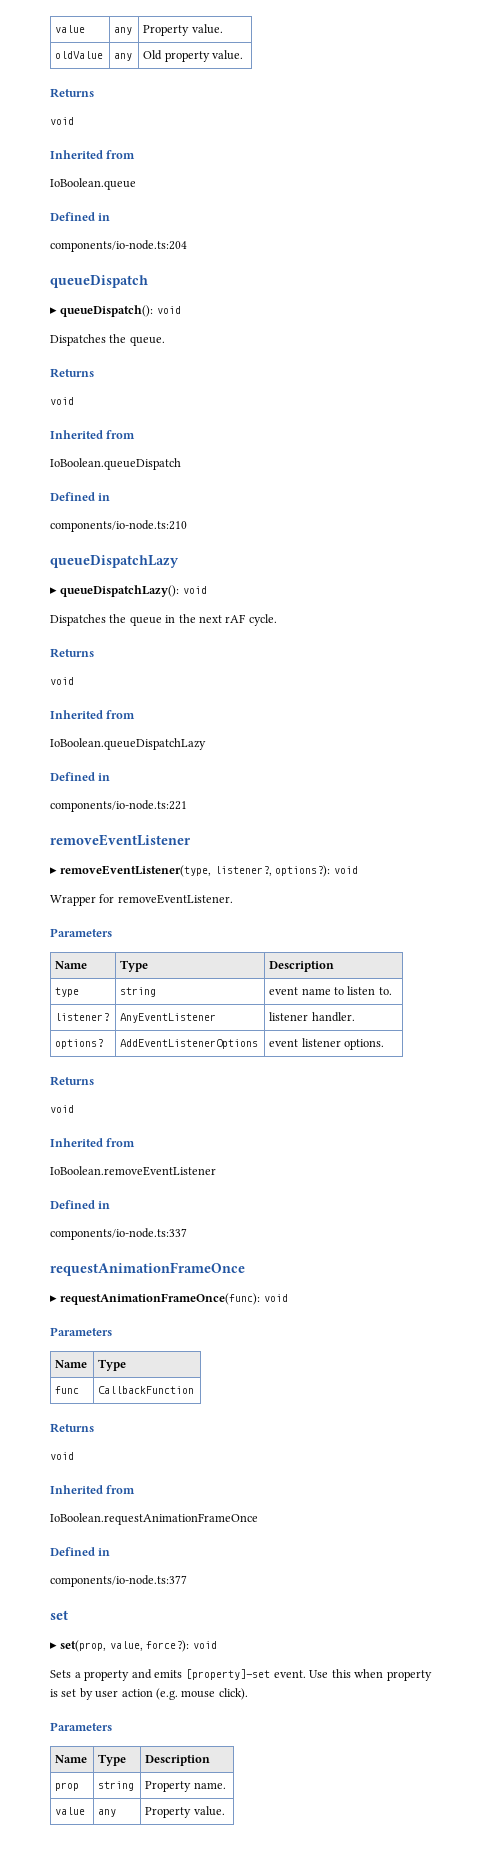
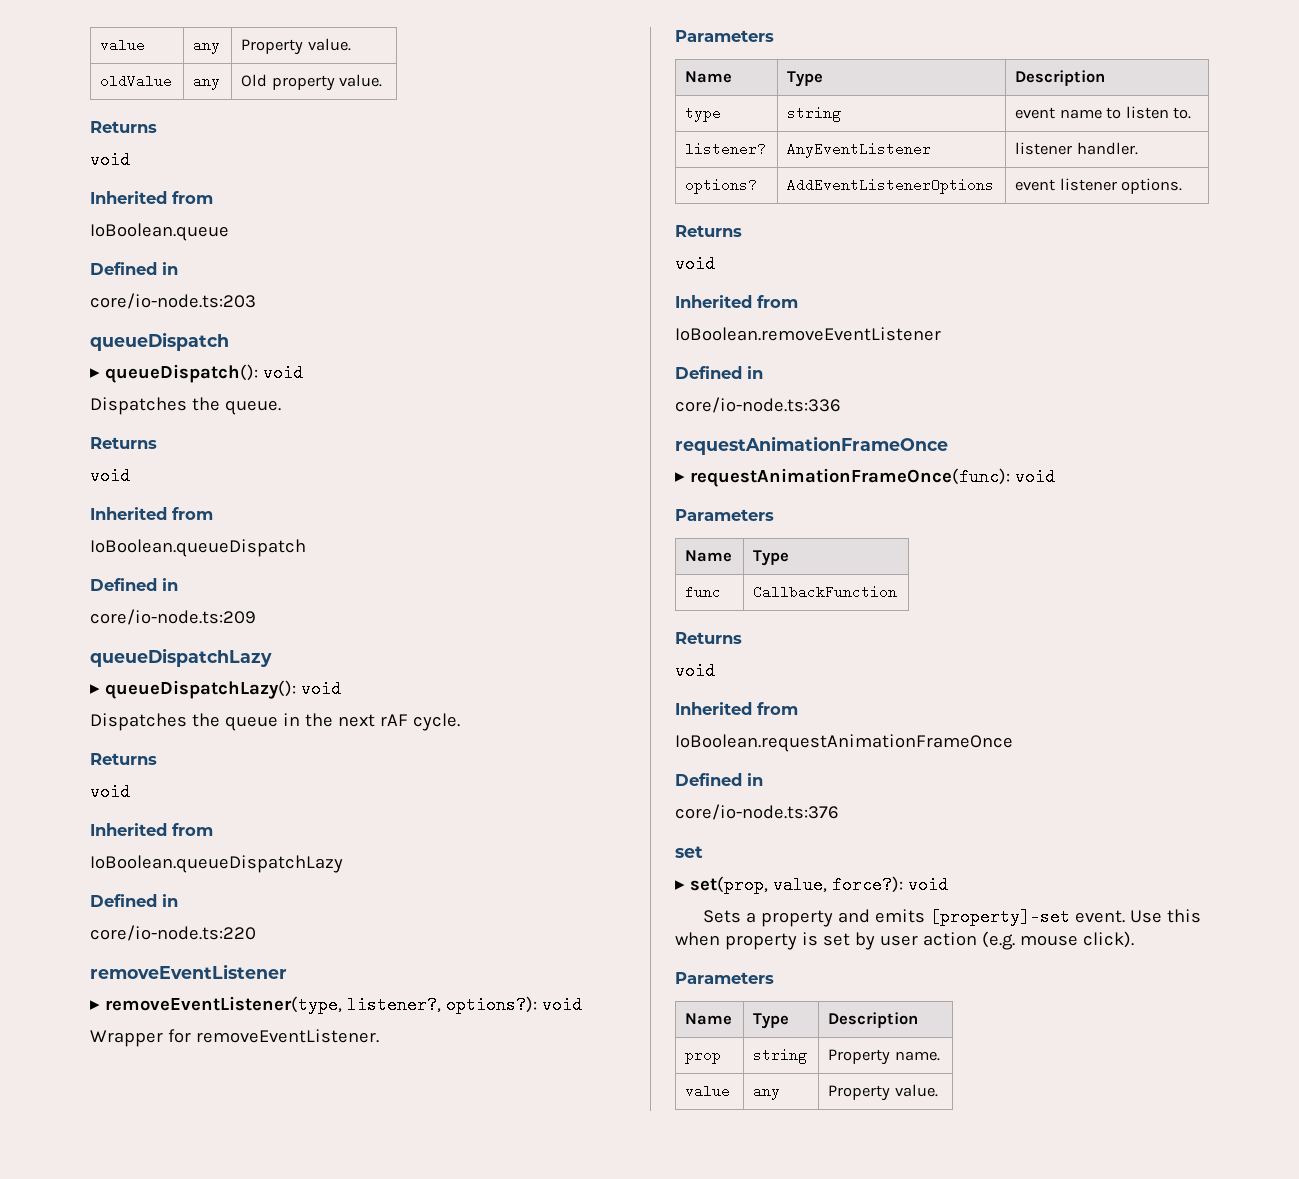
[50,240,187,252] components/io-node.ts:204 -> [90,293,256,309] core/io-node.ts:203
[50,520,187,532] components/io-node.ts:210 -> [90,609,256,625] core/io-node.ts:209
[50,800,187,812] components/io-node.ts:221 -> [90,925,256,941] core/io-node.ts:220
[50,1228,187,1240] components/io-node.ts:337 -> [675,397,841,413] core/io-node.ts:336
[50,1575,187,1587] components/io-node.ts:377 -> [675,804,839,820] core/io-node.ts:376

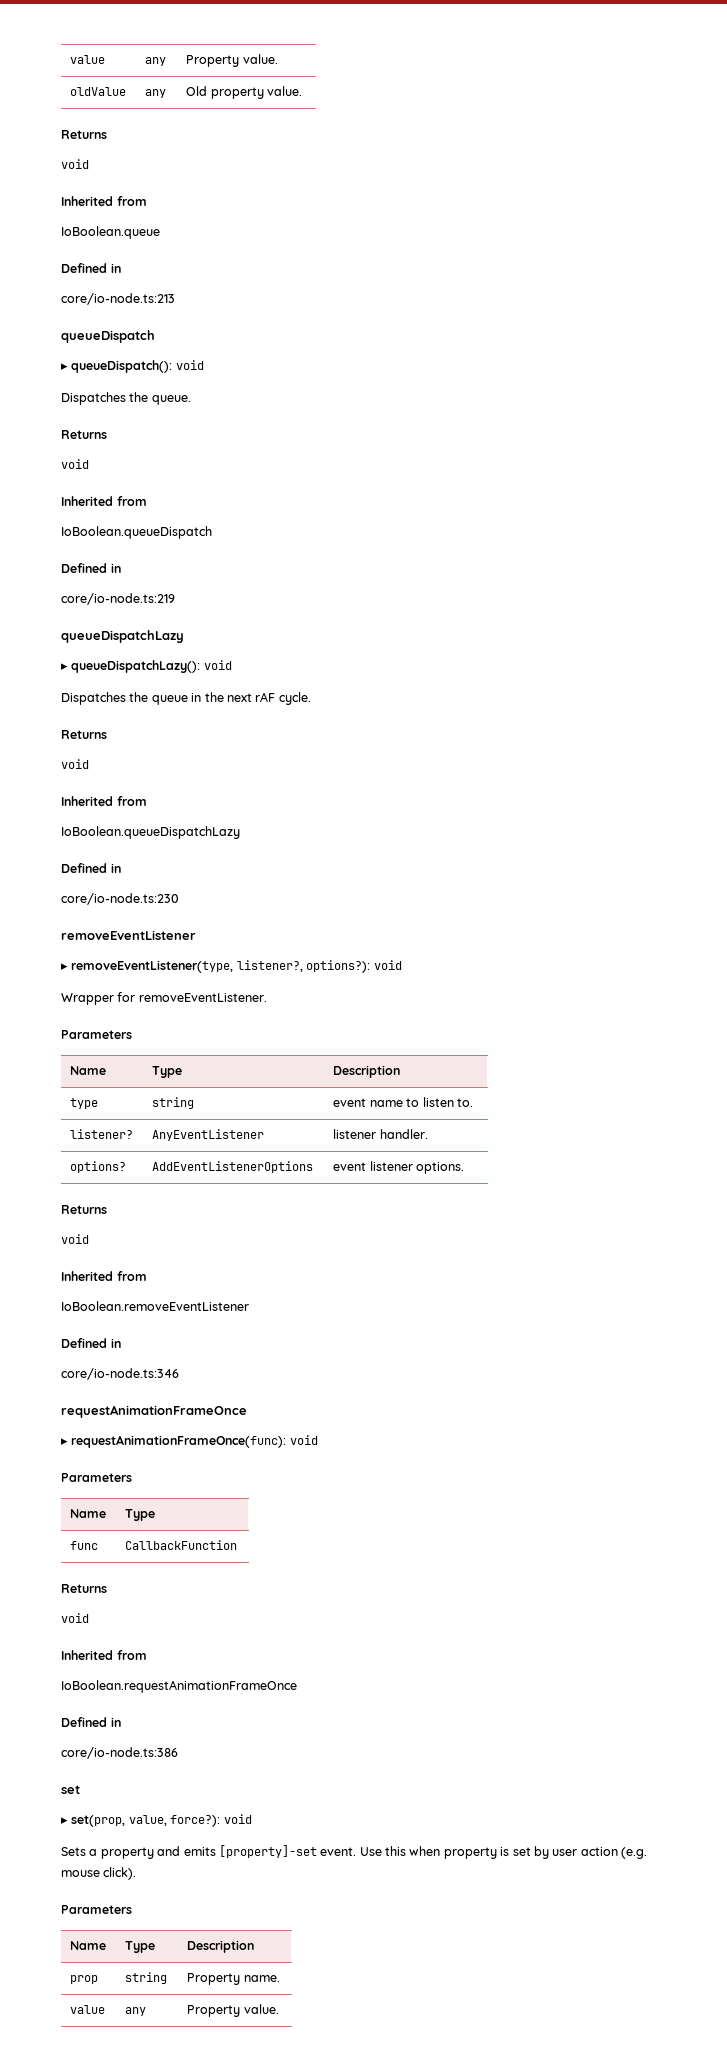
[90,293,256,309] core/io-node.ts:203 -> [61,293,175,305] core/io-node.ts:213
[90,609,256,625] core/io-node.ts:209 -> [61,593,175,605] core/io-node.ts:219
[90,925,256,941] core/io-node.ts:220 -> [61,893,179,905] core/io-node.ts:230
[675,397,841,413] core/io-node.ts:336 -> [61,1368,179,1380] core/io-node.ts:346
[675,804,839,820] core/io-node.ts:376 -> [61,1747,178,1759] core/io-node.ts:386

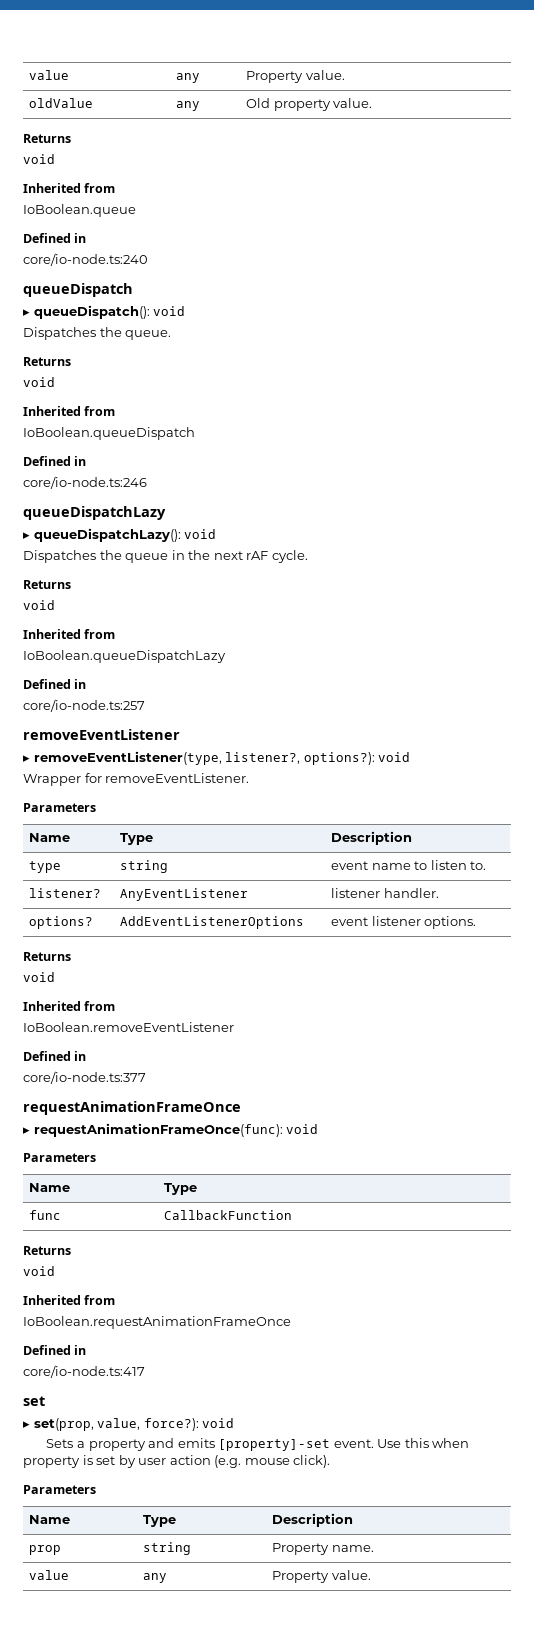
[61,293,175,305] core/io-node.ts:213 -> [23,253,148,266] core/io-node.ts:240
[61,593,175,605] core/io-node.ts:219 -> [23,476,147,489] core/io-node.ts:246
[61,893,179,905] core/io-node.ts:230 -> [23,699,145,712] core/io-node.ts:257
[61,1368,179,1380] core/io-node.ts:346 -> [23,1071,146,1084] core/io-node.ts:377
[61,1747,178,1759] core/io-node.ts:386 -> [23,1365,145,1378] core/io-node.ts:417

